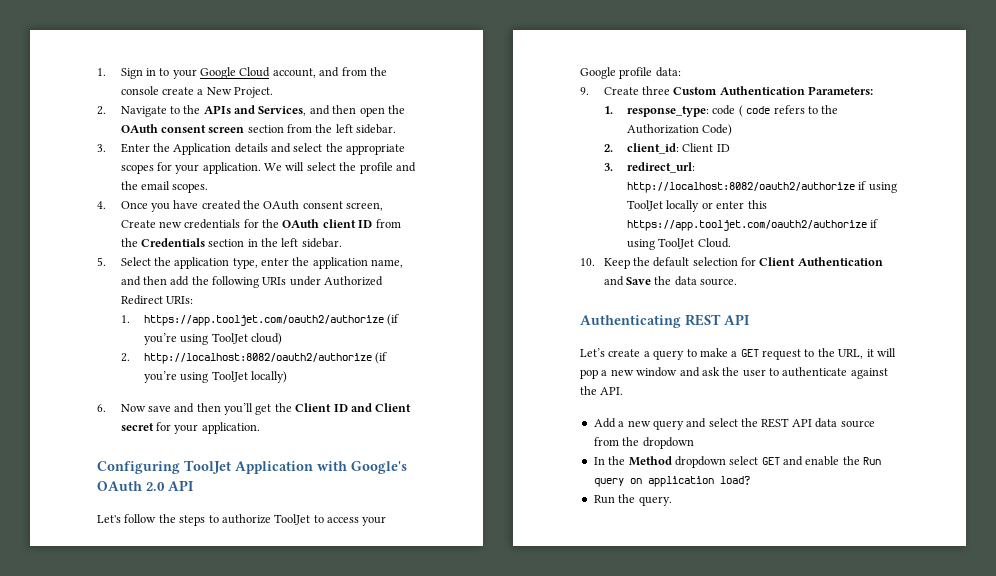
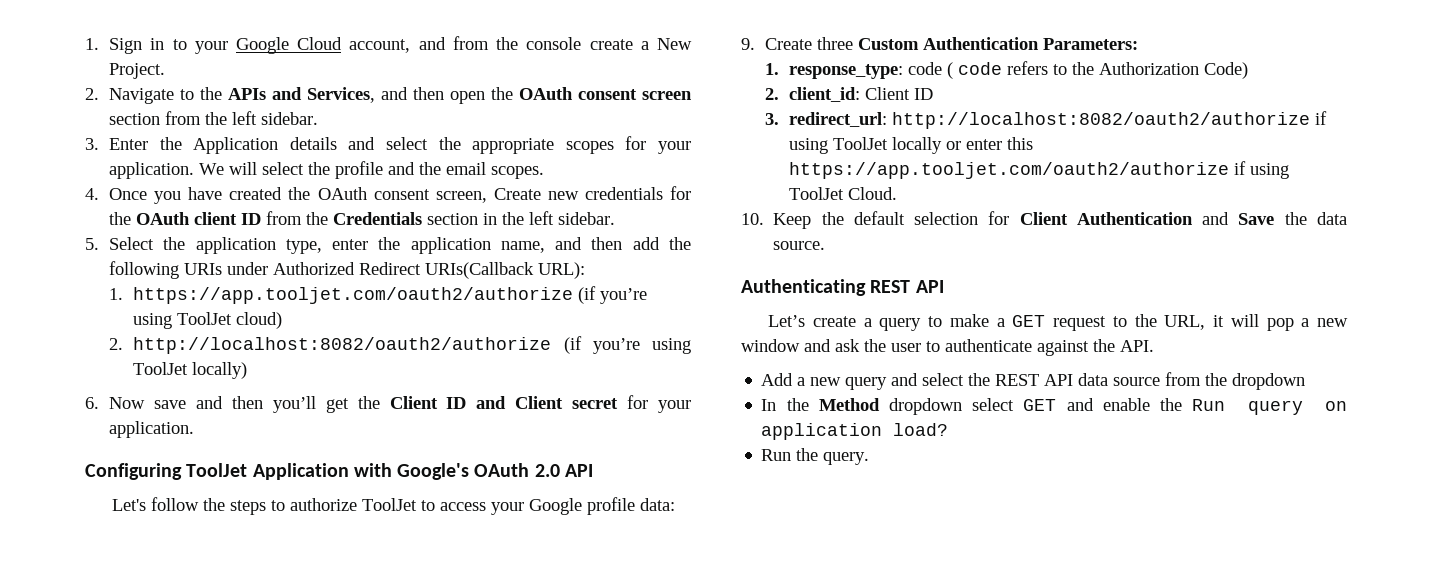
[165,296,193,304] URIs: -> [425,262,586,279] URIs(Callback URL):

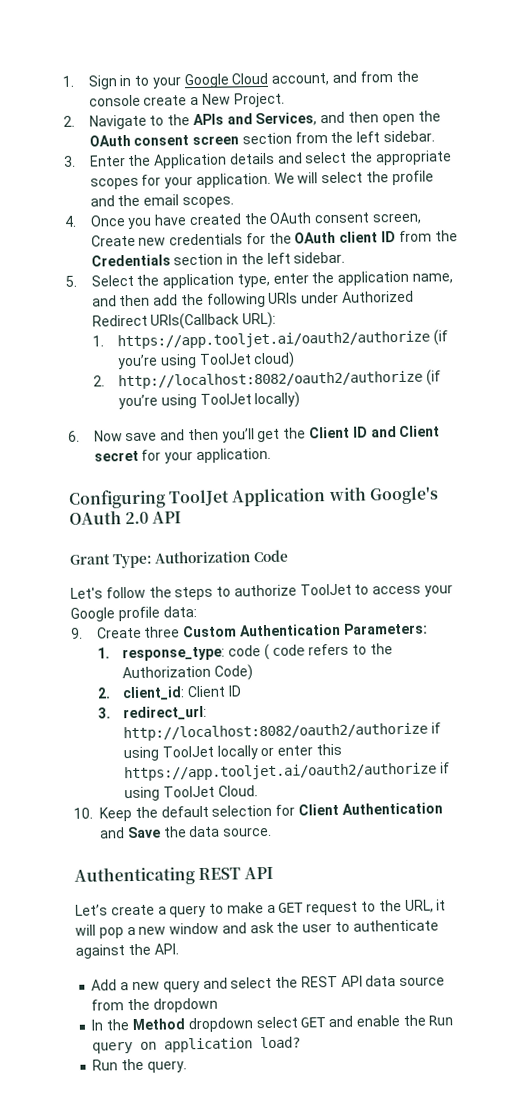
[133,287,574,304] https://app.tooljet.com/oauth2/authorize -> [117,330,431,350] https://app.tooljet.ai/oauth2/authorize
(593, 470) none -> [69,549,289,569] // Grant Type: Authorization Code
[789,162,1230,179] https://app.tooljet.com/oauth2/authorize -> [124,762,438,782] https://app.tooljet.ai/oauth2/authorize

